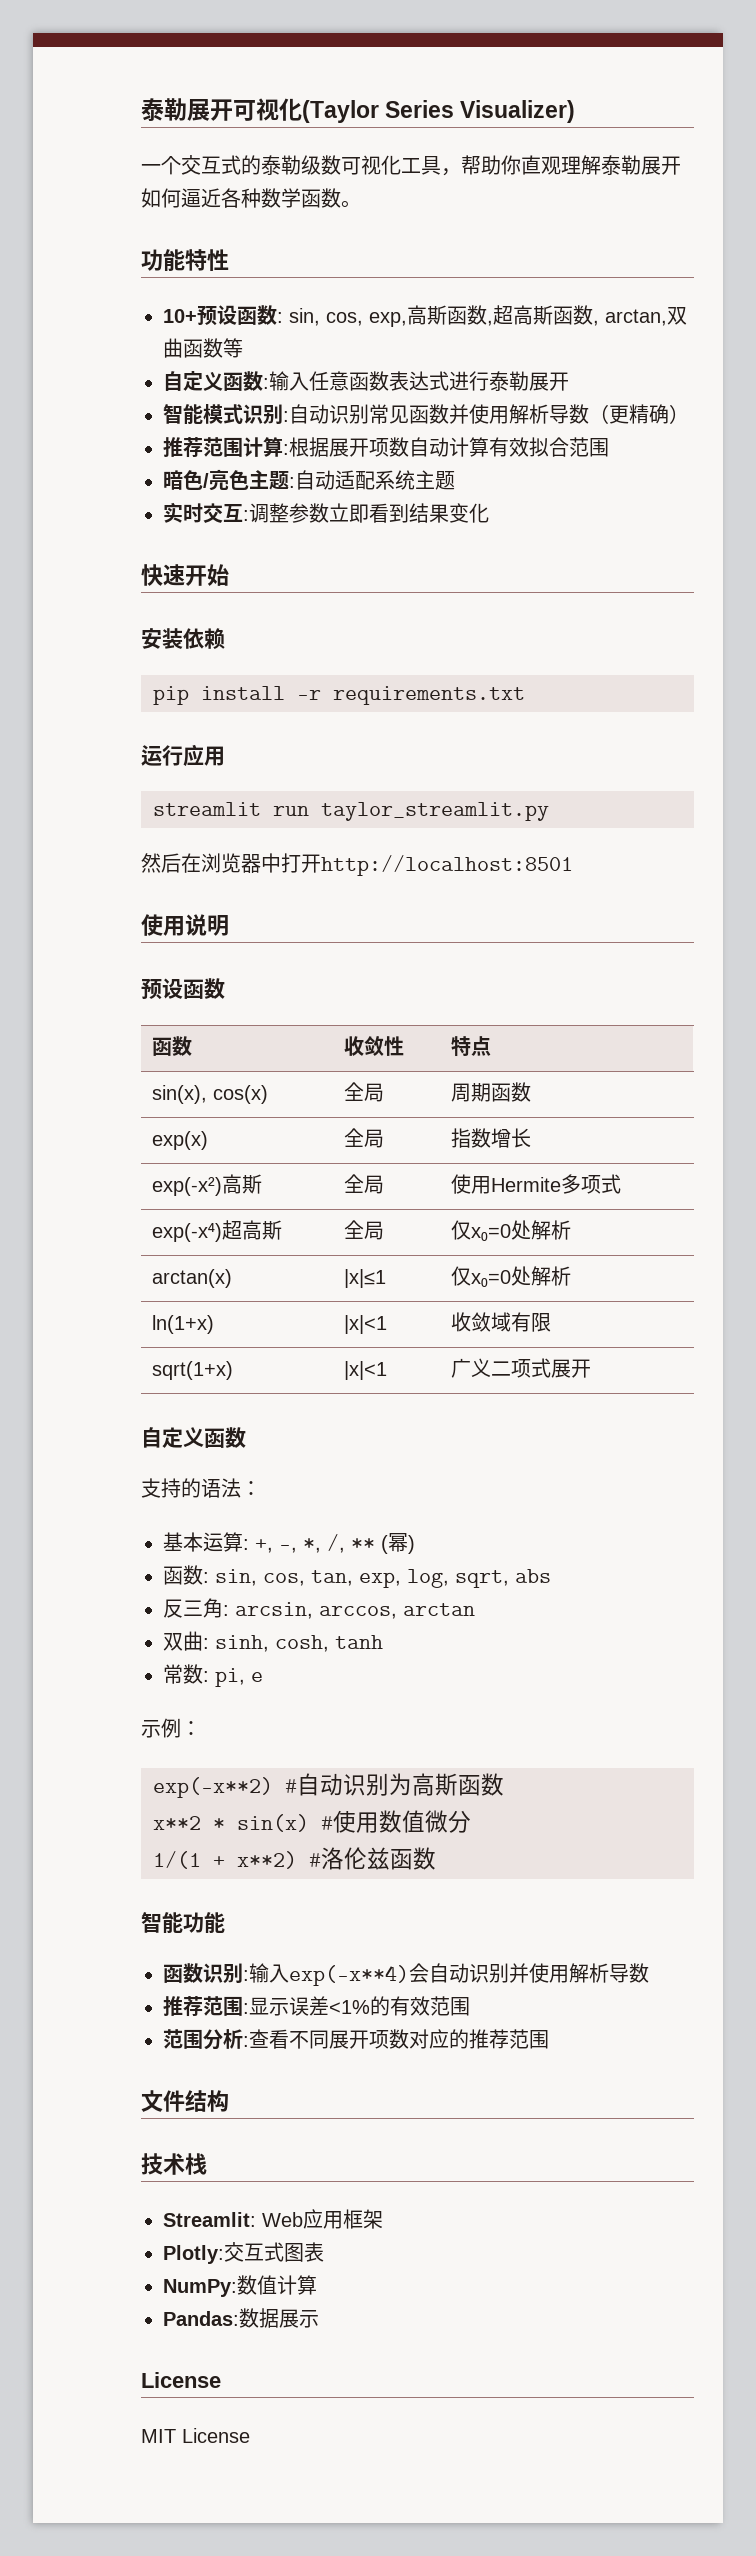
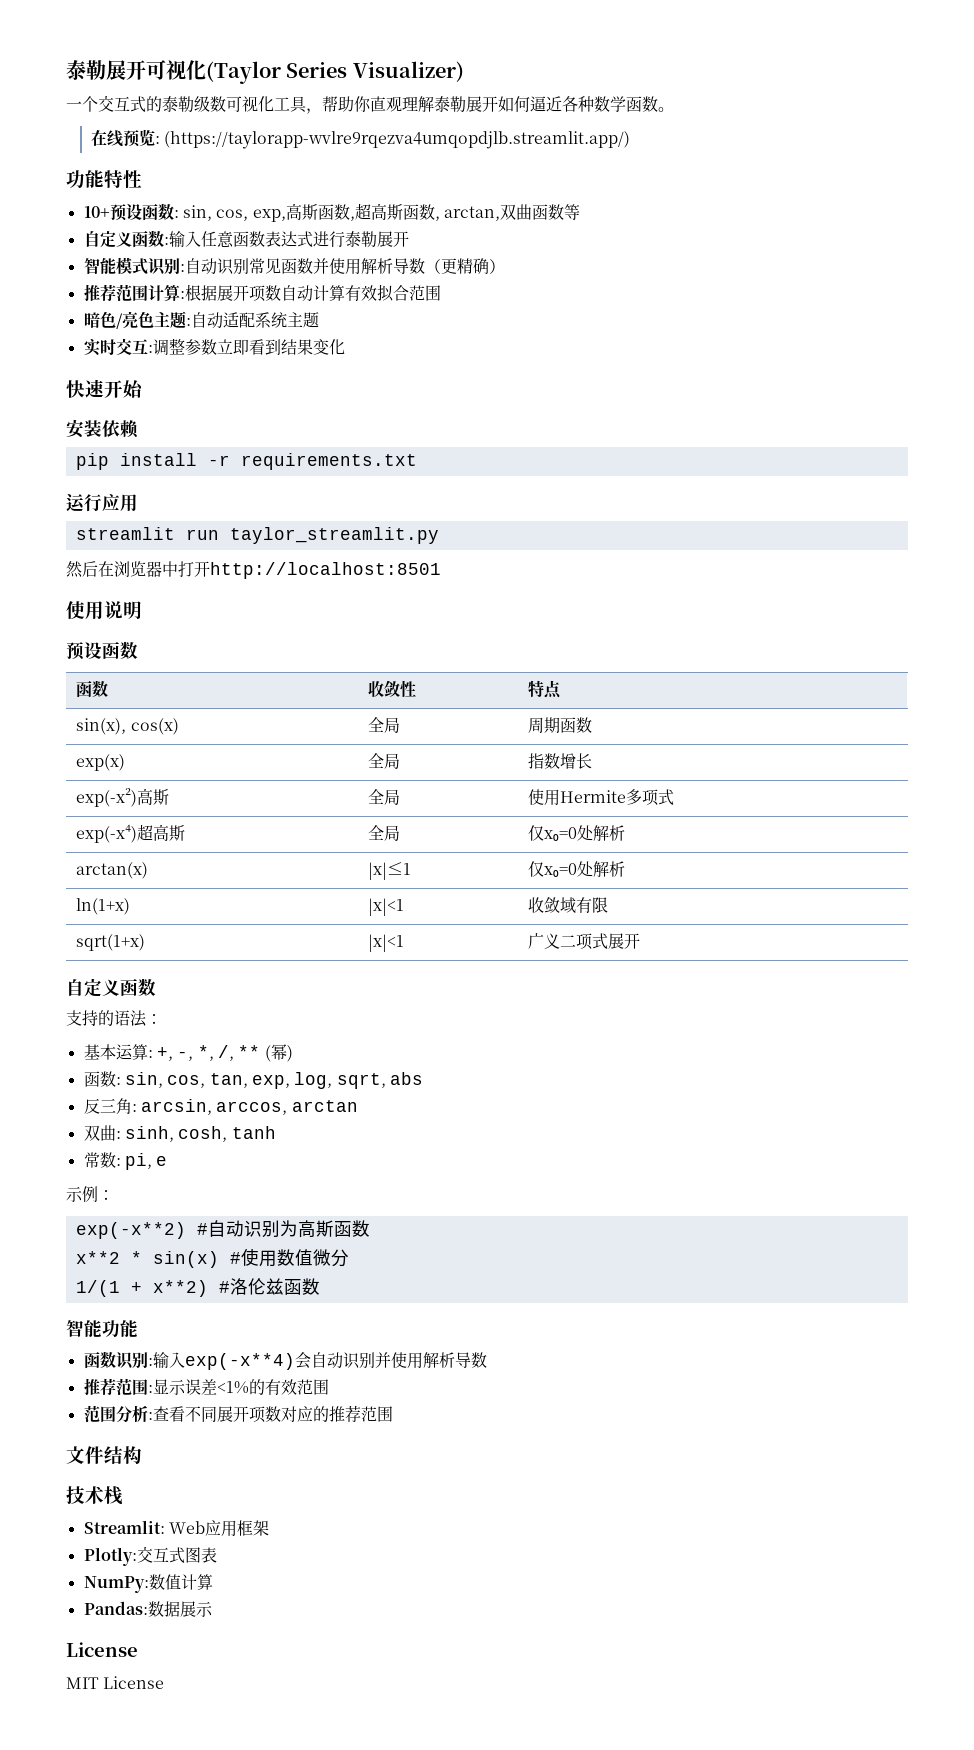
(361, 204) none -> [90,129,631,149] // 在线预览: (https://taylorapp-wvlre9rqezva4umqopdjlb.streamlit.app/)

